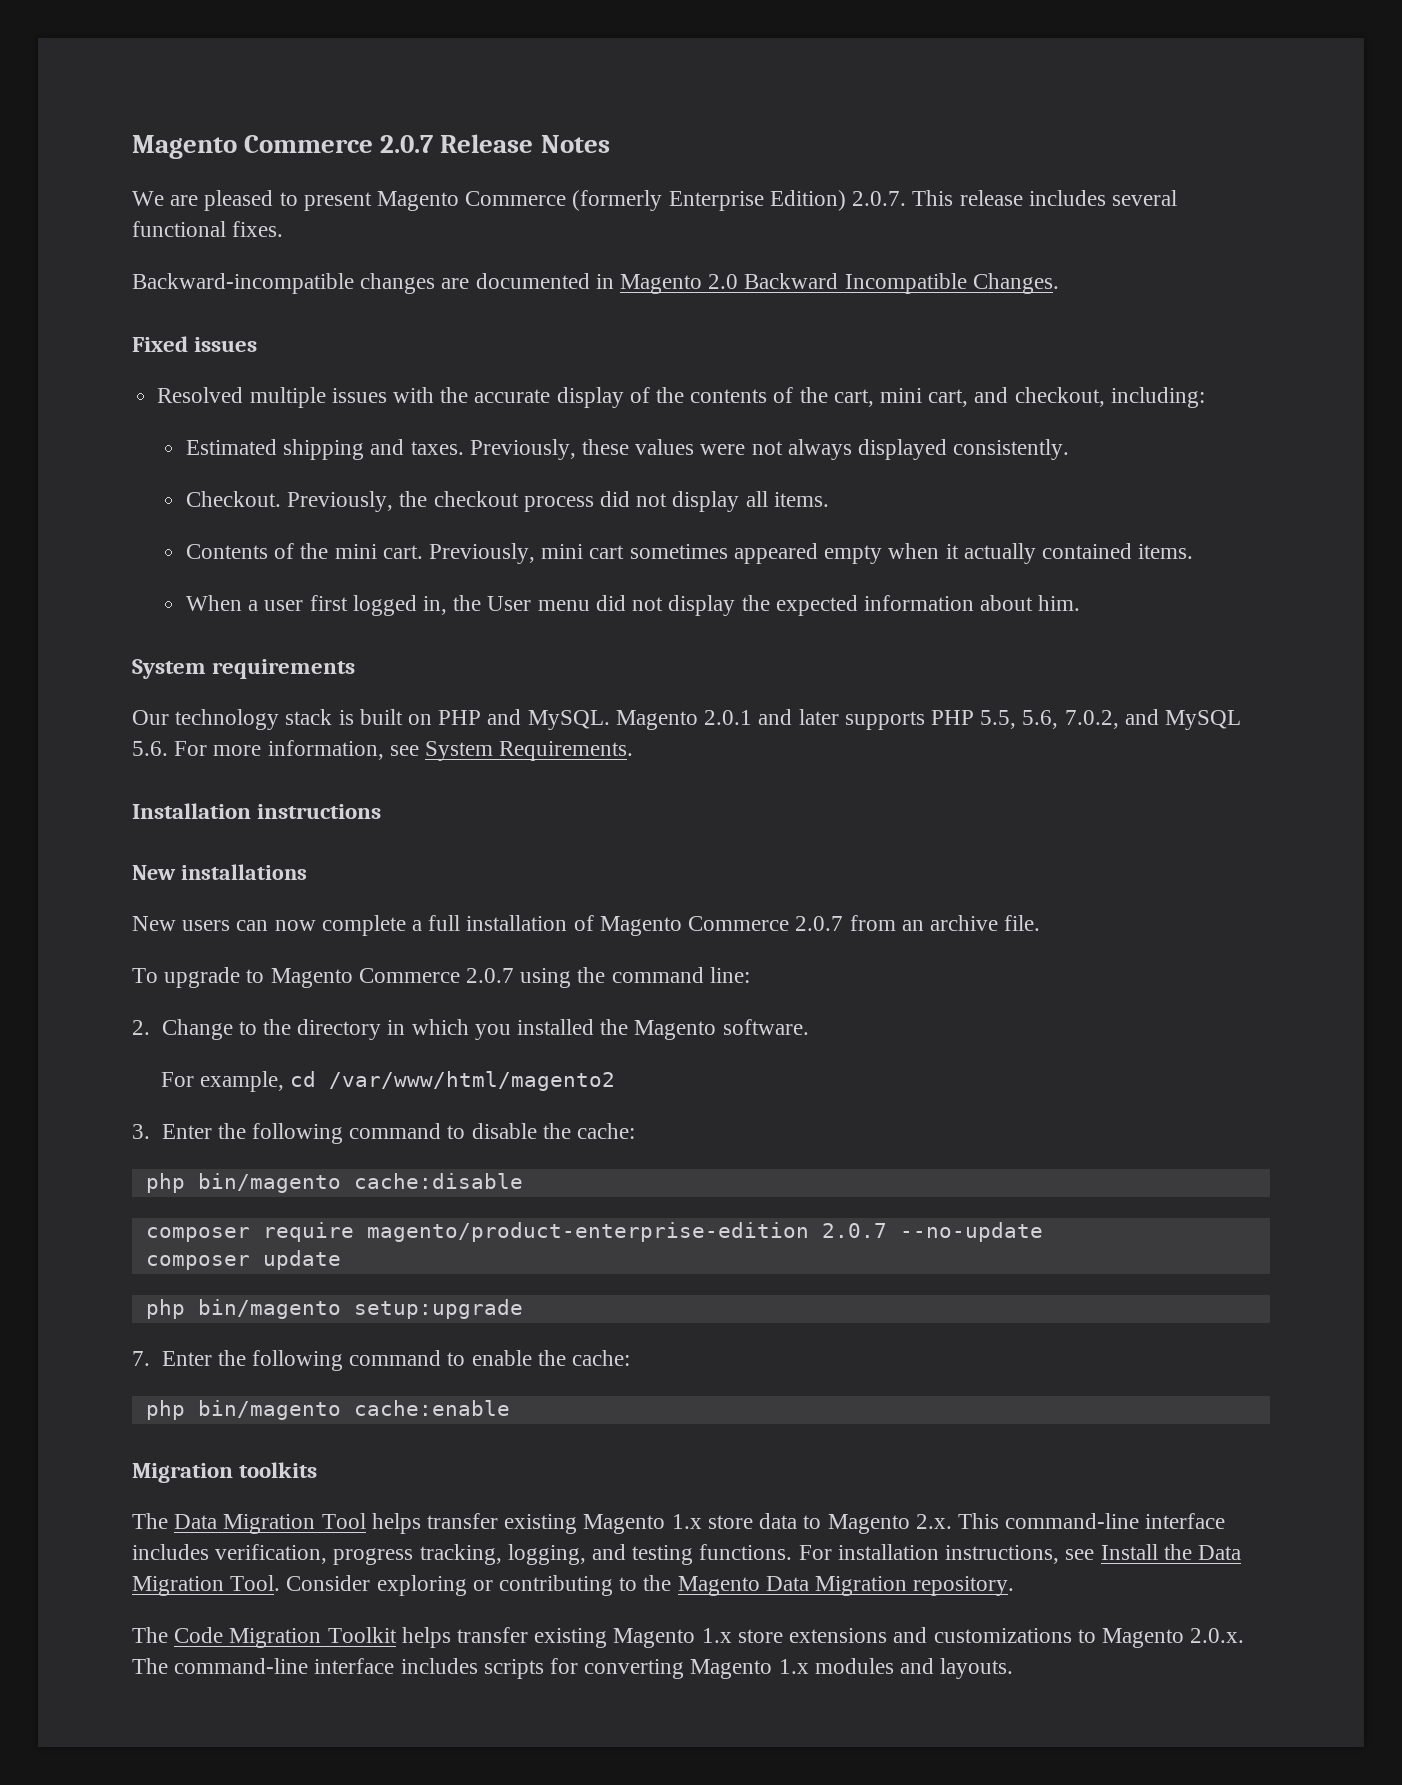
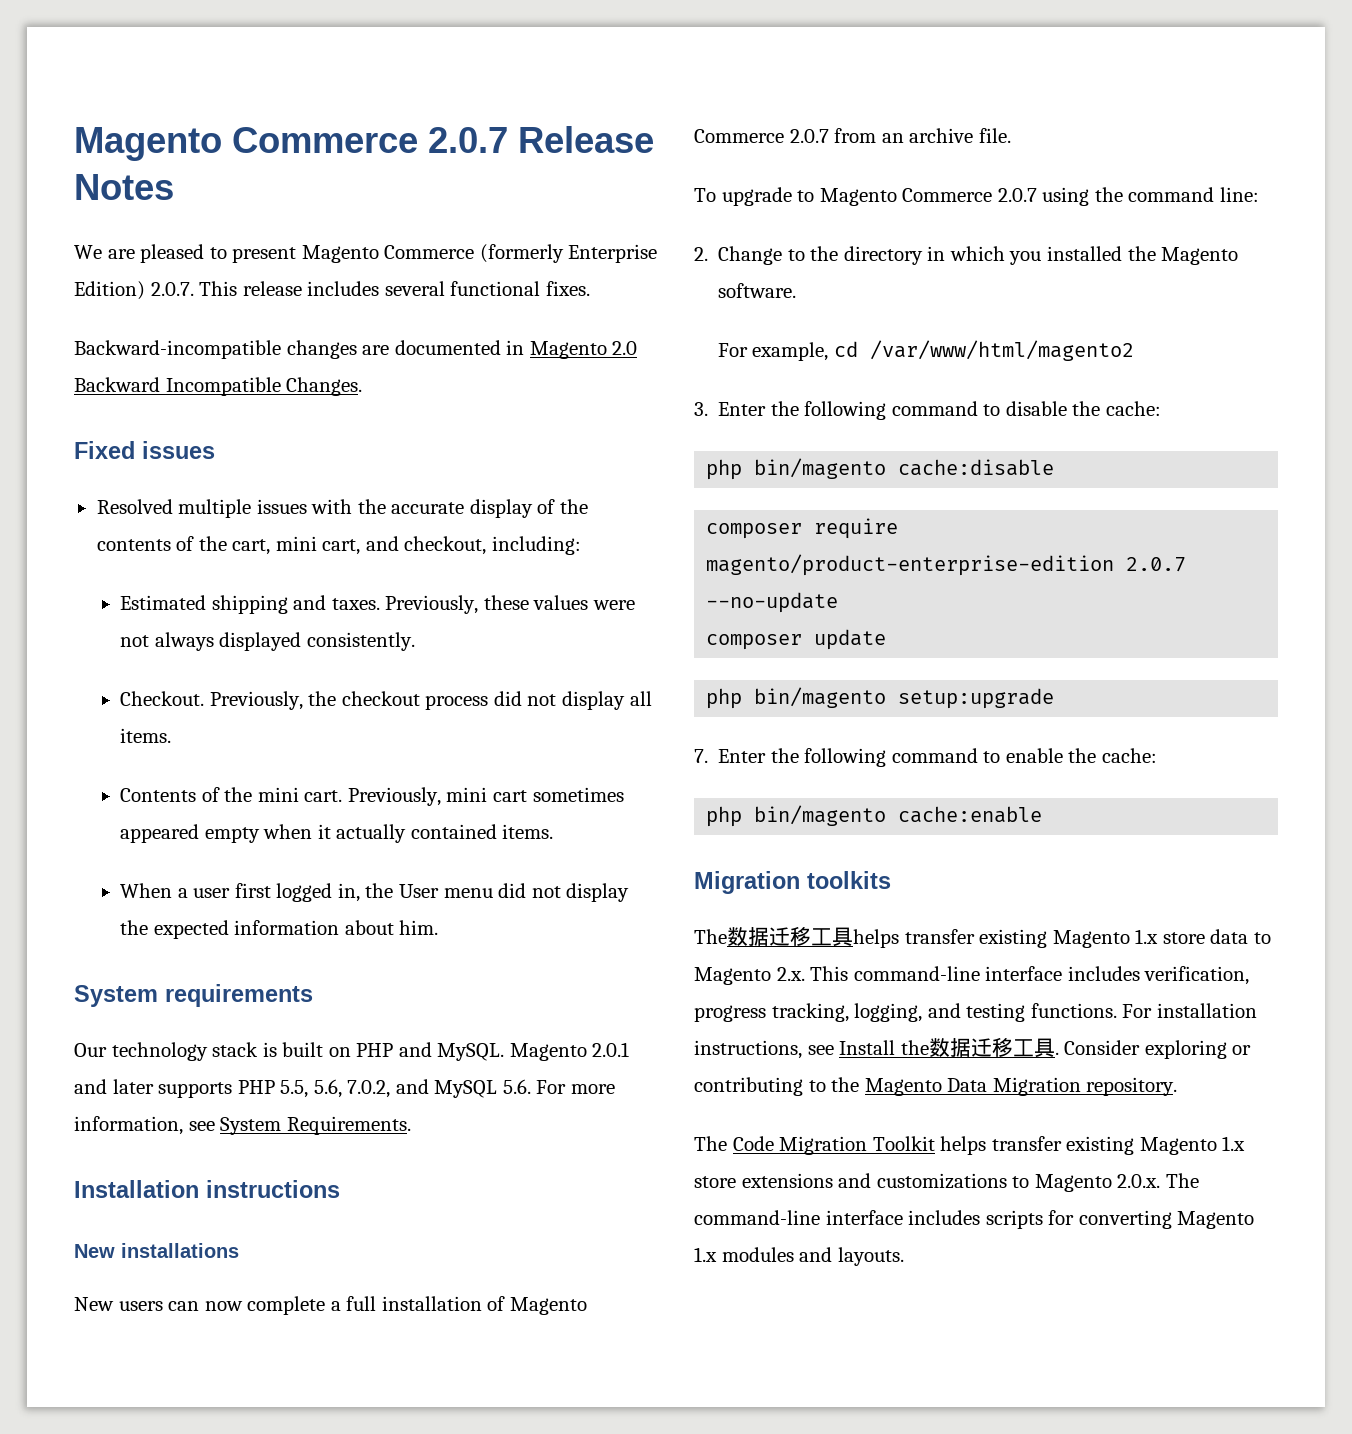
[174,1513,366,1534] Data Migration Tool -> [727,926,853,947] 数据迁移工具
[1197,1545,1241,1560] [132,1575,281,1596] Data Migration Tool. -> [928,1037,1059,1058] 数据迁移工具.

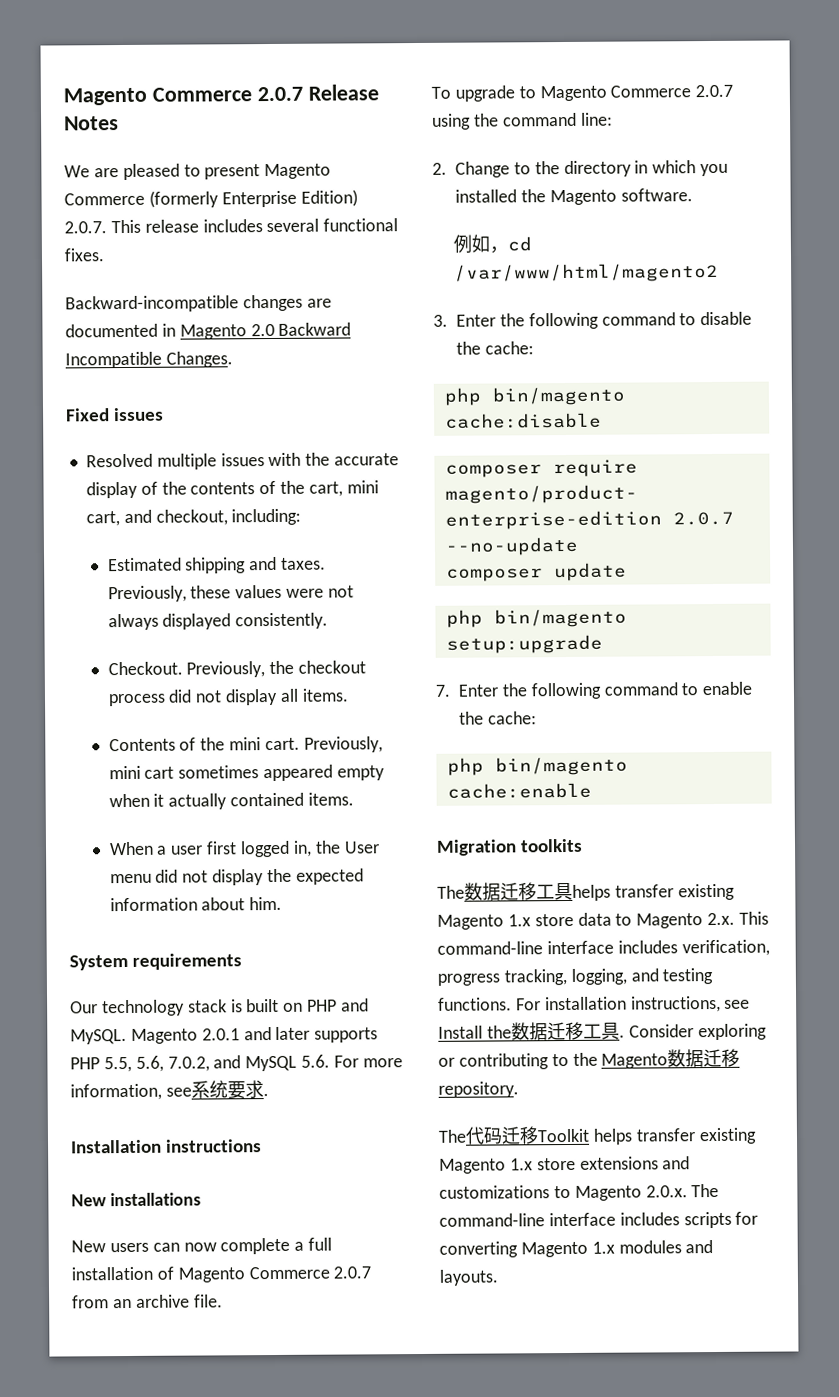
[220,1116,411,1135] System Requirements. -> [190,1080,269,1100] 系统要求.
[717,342,829,361] For example, -> [452,234,508,254] 例如，
[947,1077,1081,1096] Data Migration -> [667,1048,741,1068] 数据迁移
[732,1136,868,1155] Code Migration -> [465,1126,539,1145] 代码迁移

